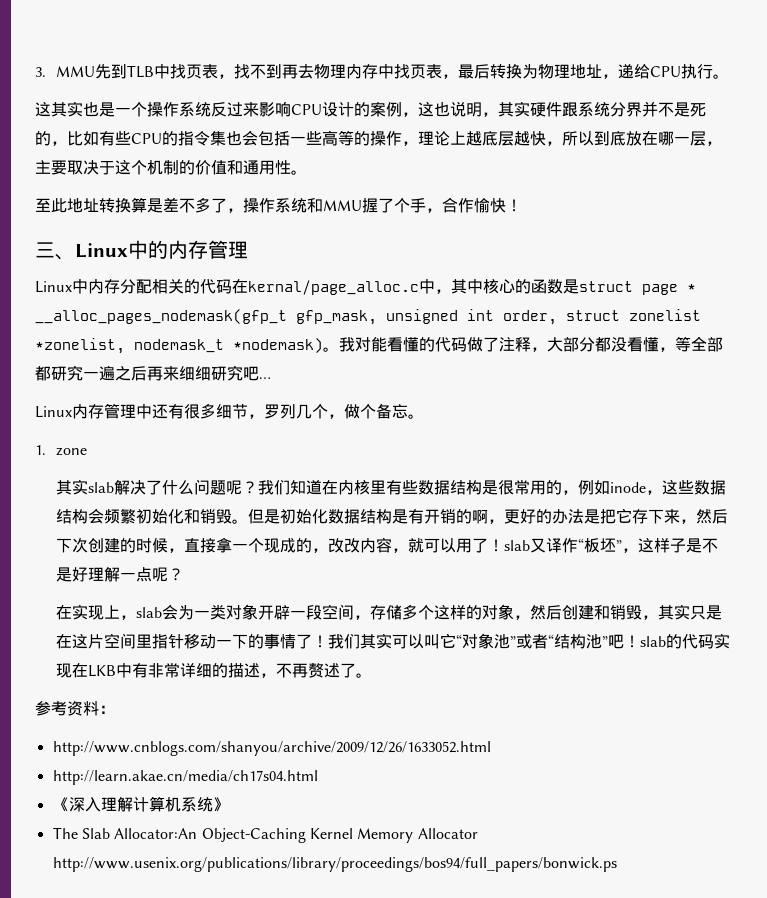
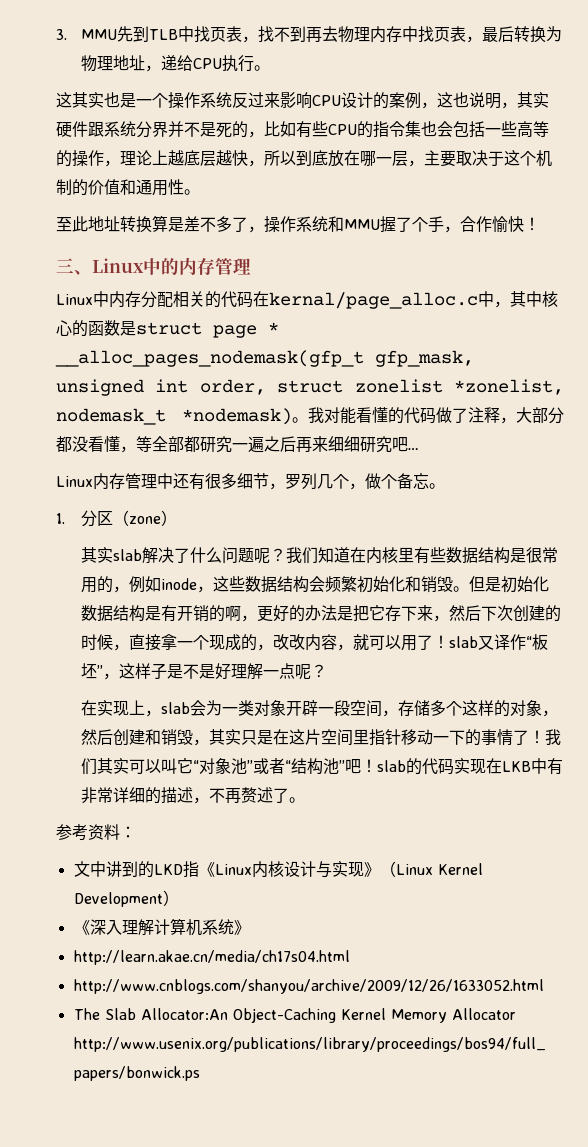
(46, 450) none -> [81,510,130,527] 分区（
(88, 451) none -> [161,510,178,526] ）
[52,741,491,756] [52,770,318,785] http://www.cnblogs.com/shanyou/archive/2009/12/26/1633052.html // http://learn.akae.cn/media/ch17s04.html -> [73,861,483,878] [73,890,179,907] 文中讲到的LKD指《Linux内核设计与实现》（Linux Kernel Development）
(229, 804) none -> [73,950,350,965] [73,979,544,994] // http://learn.akae.cn/media/ch17s04.html // http://www.cnblogs.com/shanyou/archive/2009/12/26/1633052.html

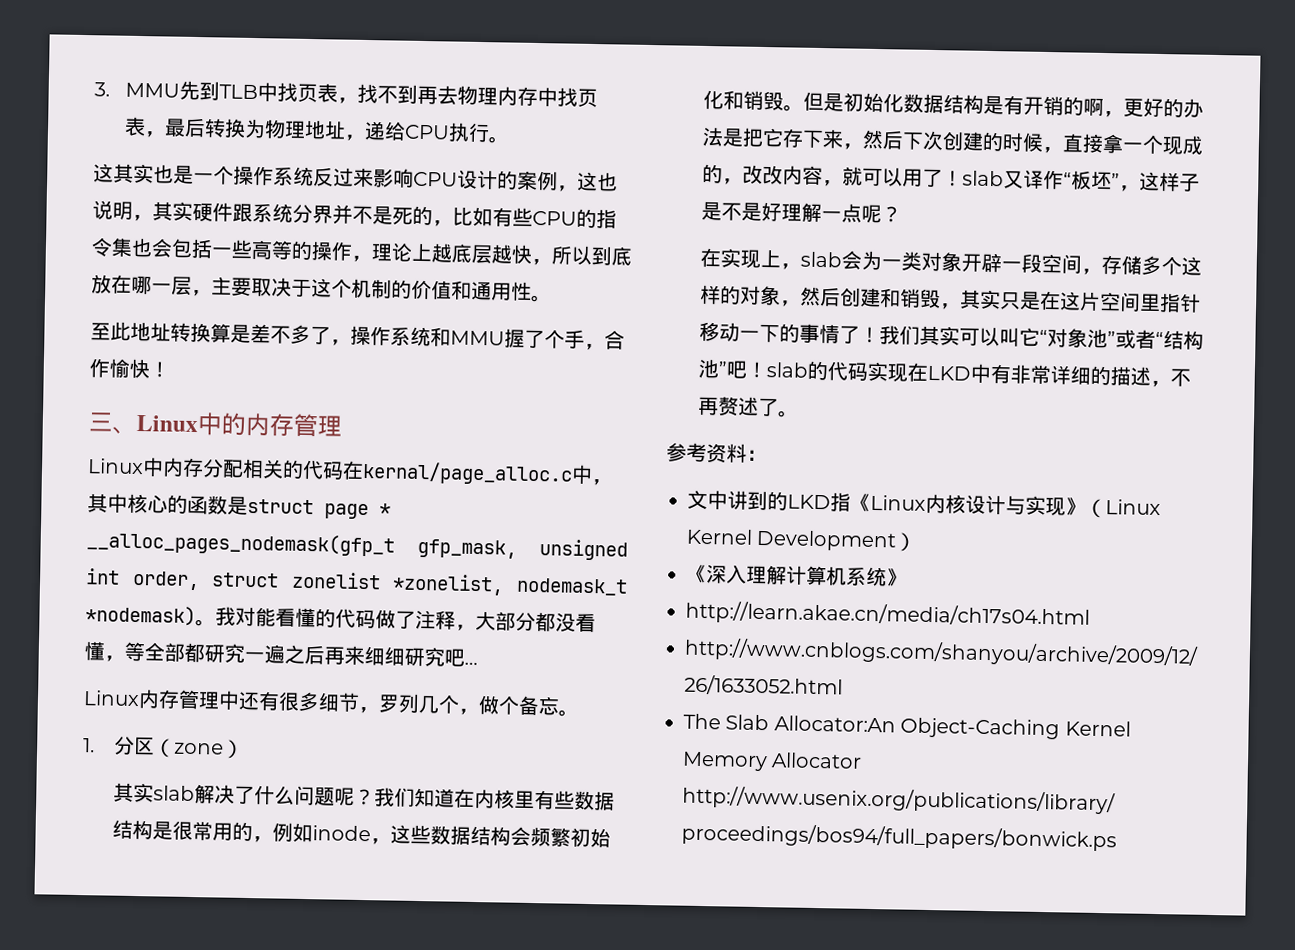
[502,761,532,772] LKB -> [926,365,971,381] LKD

